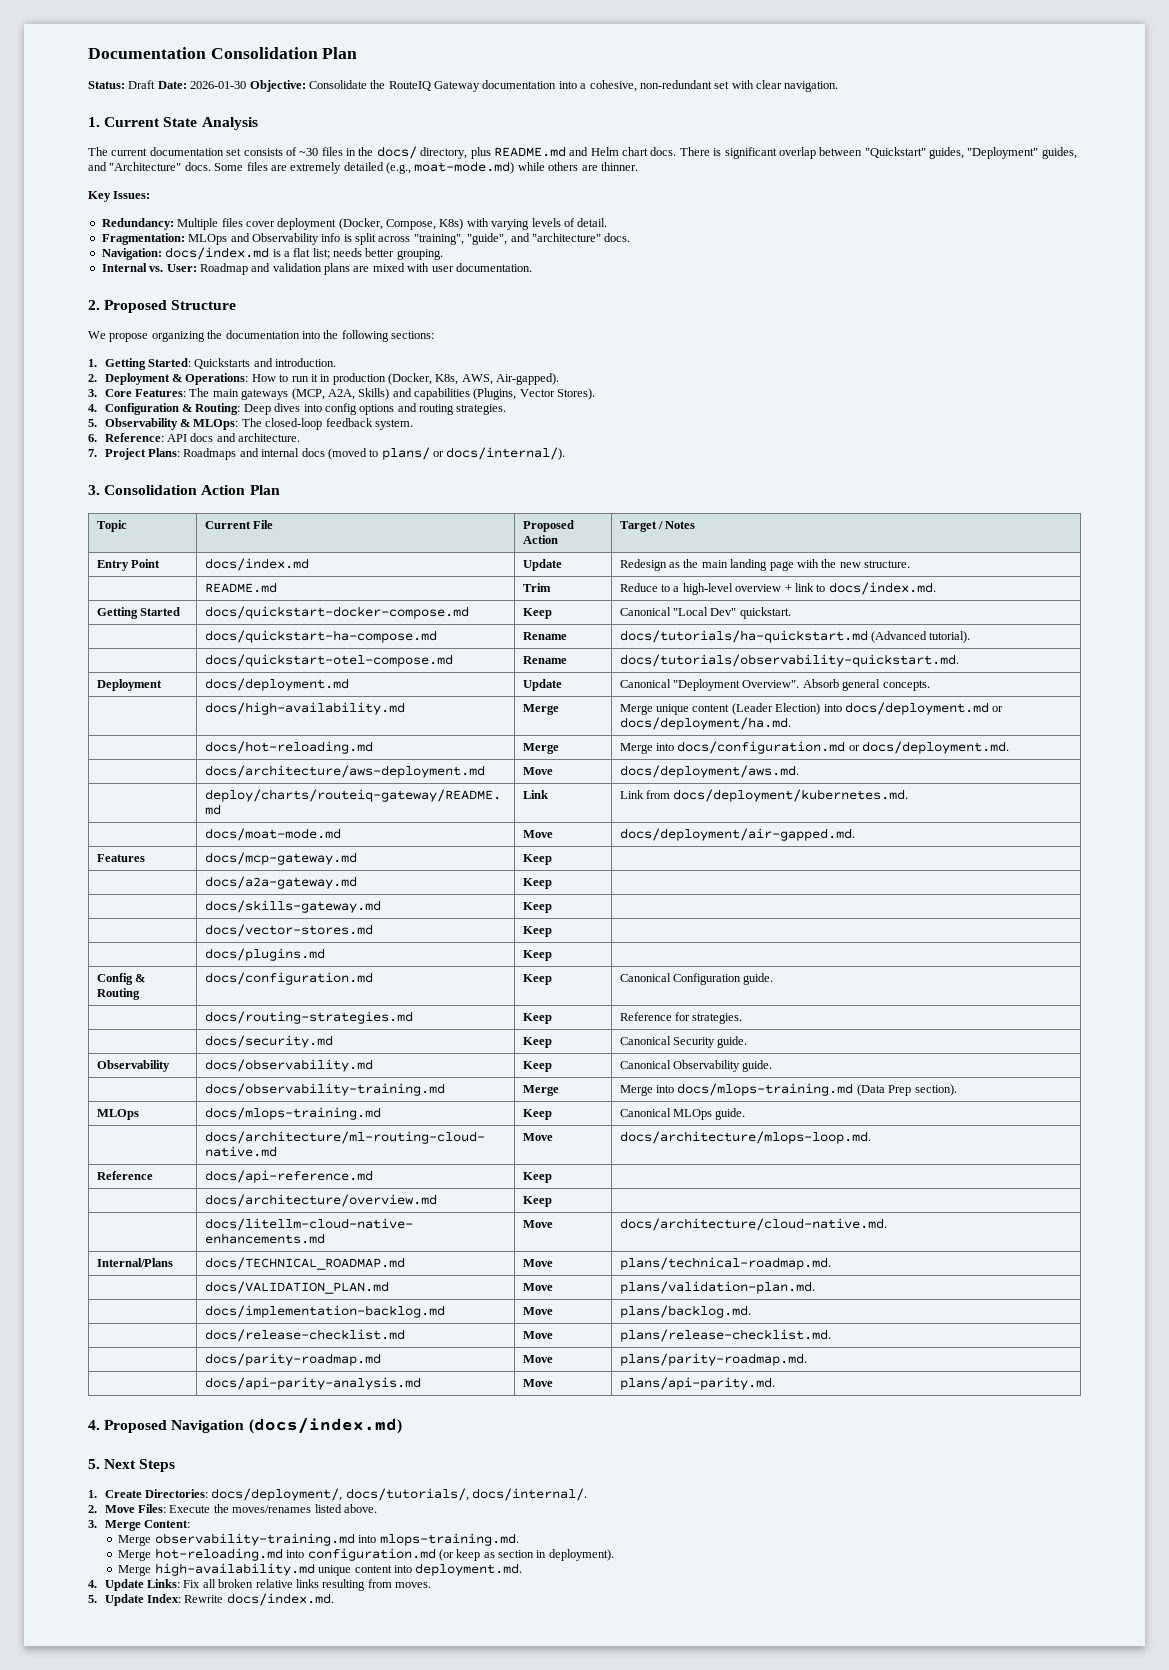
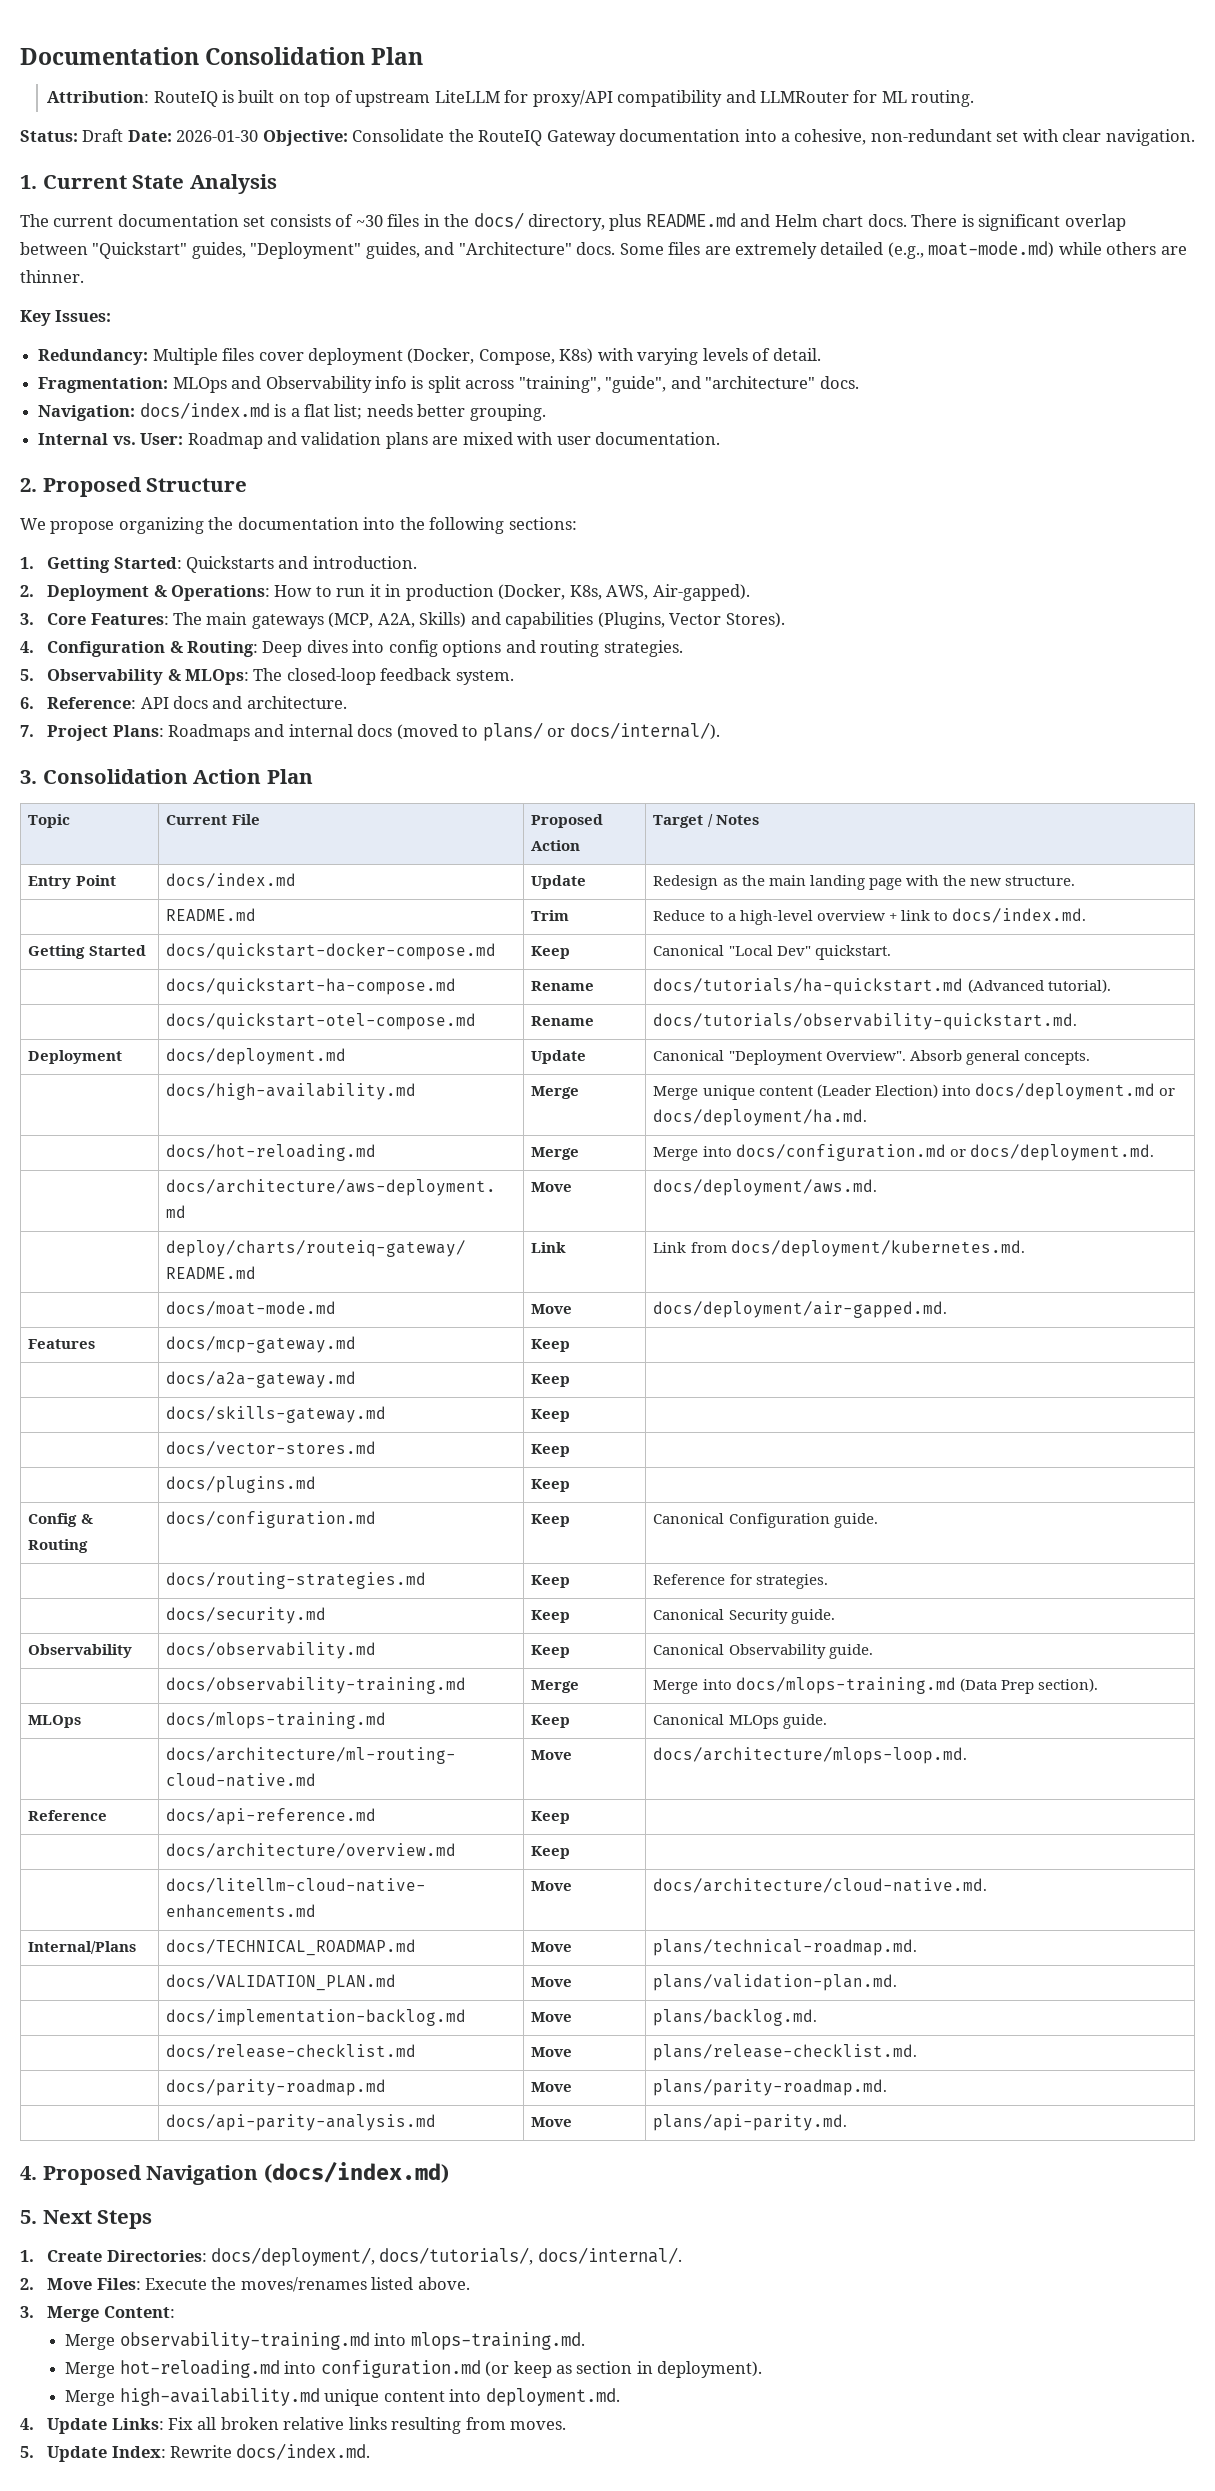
(358, 53) none -> [47,90,975,107] // Attribution: RouteIQ is built on top of upstream LiteLLM for proxy/API compatibility and LLMRouter for ML routing.

